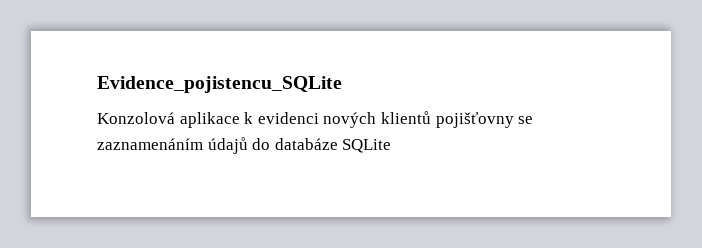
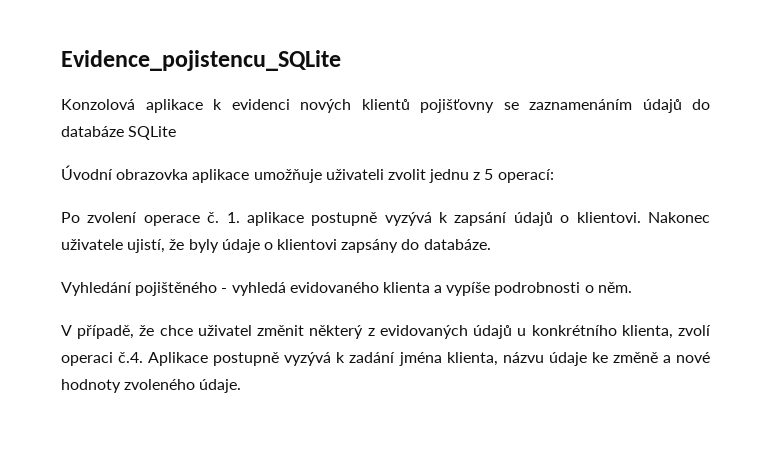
(392, 146) none -> [61,165,554,183] [61,212,710,226] [61,239,491,253] [61,282,632,296] [61,325,711,339] [61,352,710,366] [61,379,242,393] // Úvodní obrazovka aplikace umožňuje uživateli zvolit jednu z 5 operací: // Po zvolení operace č. 1. aplikace postupně vyzývá k zapsání údajů o klientovi. Nakonec uživatele ujistí, že byly údaje o klientovi zapsány do databáze. // Vyhledání pojištěného - vyhledá evidovaného klienta a vypíše podrobnosti o něm. // V případě, že chce uživatel změnit některý z evidovaných údajů u konkrétního klienta, zvolí operaci č.4. Aplikace postupně vyzývá k zadání jména klienta, názvu údaje ke změně a nové hodnoty zvoleného údaje.

